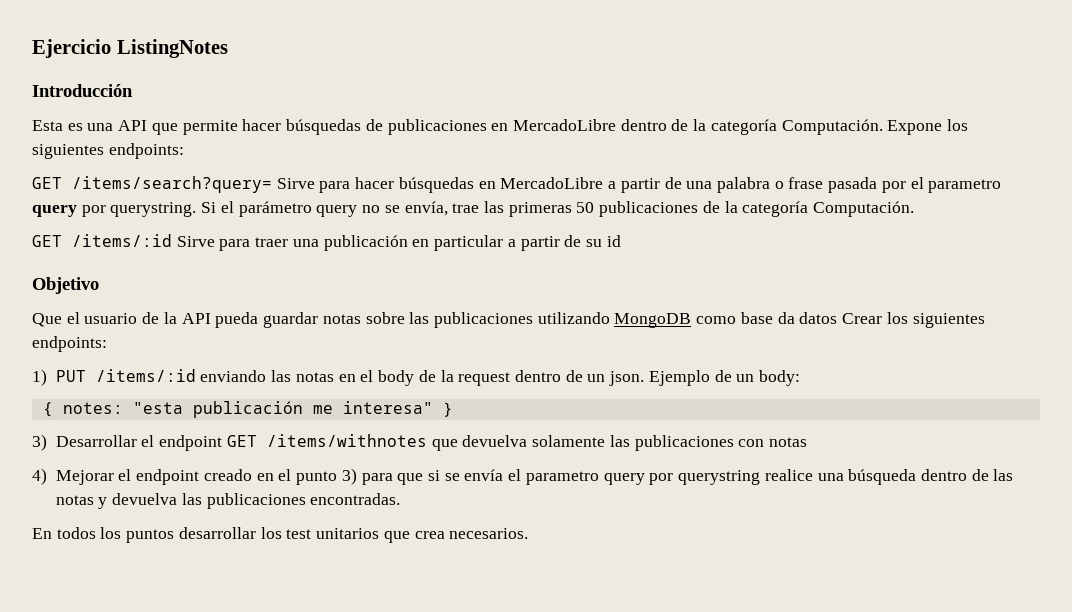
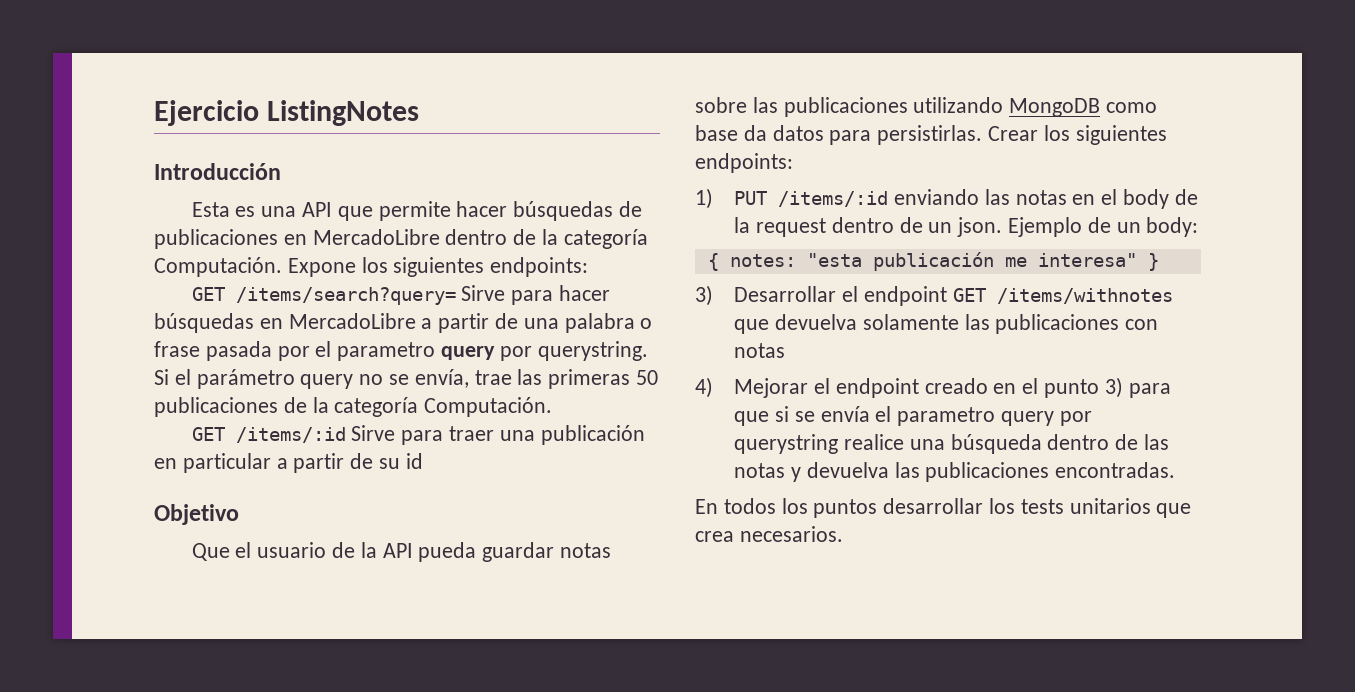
(838, 318) none -> [829,125,983,145] para persistirlas.
[286,529,312,539] test -> [1020,499,1064,514] tests

